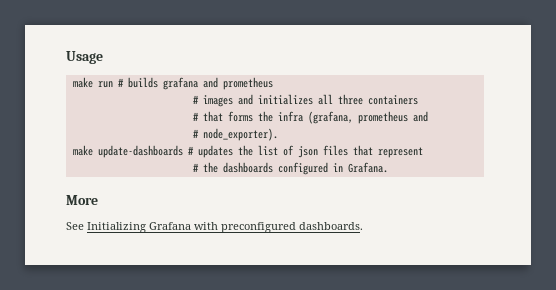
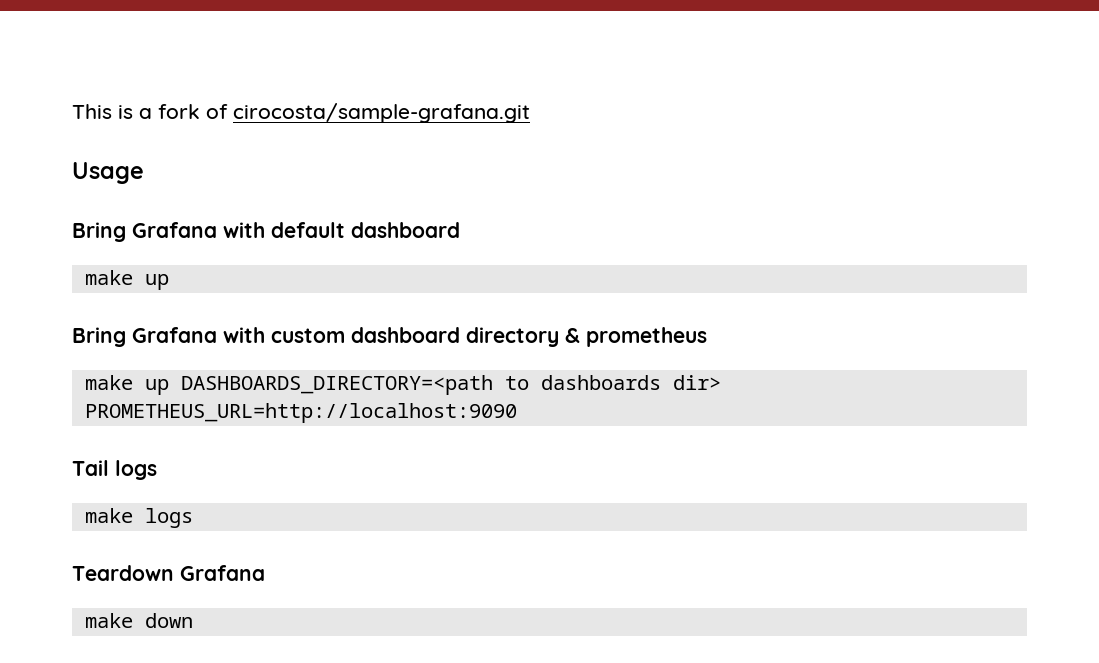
[66,51,103,64] [72,77,273,90] [192,94,418,107] [192,111,428,124] [192,128,278,141] [72,145,423,158] [192,162,388,175] [66,195,98,205] [66,222,363,233] Usage // make run # builds grafana and prometheus // # images and initializes all three containers // # that forms the infra (grafana, prometheus and // # node_exporter). // make update-dashboards # updates the list of json files that represent // # the dashboards configured in Grafana. // More // See Initializing Grafana with preconfigured dashboards. -> [72,103,530,123] [72,162,144,184] [72,222,460,242] [84,270,169,290] [72,327,707,347] [84,375,721,395] [84,403,517,423] [72,460,157,480] [84,508,193,528] [72,565,265,581] [84,613,193,628] This is a fork of cirocosta/sample-grafana.git // Usage // Bring Grafana with default dashboard // make up // Bring Grafana with custom dashboard directory & prometheus // make up DASHBOARDS_DIRECTORY=<path to dashboards dir> PROMETHEUS_URL=http://localhost:9090 // Tail logs // make logs // Teardown Grafana // make down

